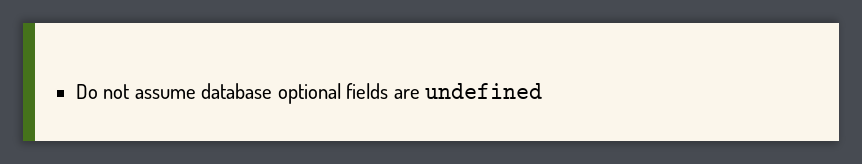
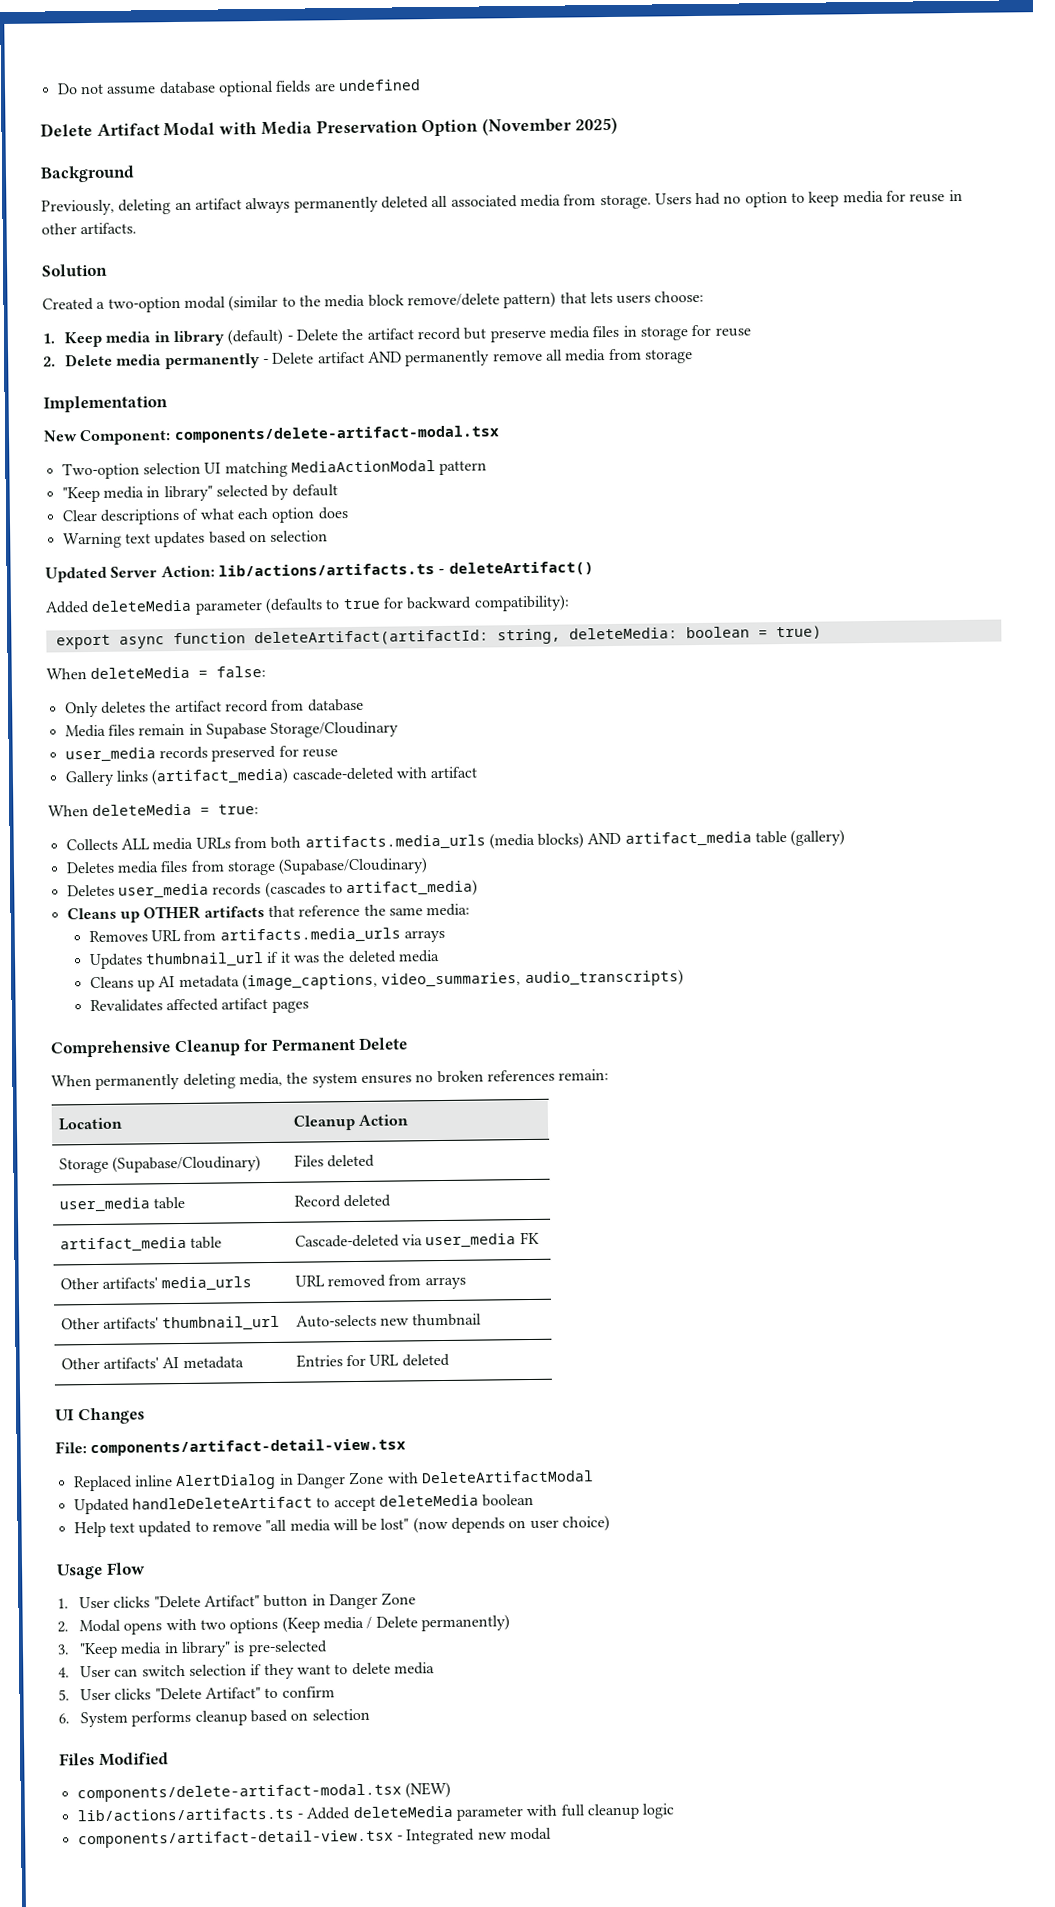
(543, 91) none -> [40,116,618,137] [40,165,135,183] [41,189,963,216] [41,222,138,235] [42,263,108,277] [42,290,705,313] [42,324,751,348] [43,348,693,370] [43,395,168,413] [43,425,500,446] [61,460,488,480] [61,484,338,503] [61,507,348,525] [62,530,329,549] [45,561,594,583] [45,594,570,615] [55,625,822,650] [46,665,267,680] [64,698,364,718] [64,721,400,739] [64,745,338,763] [64,766,478,787] [48,803,260,817] [65,829,846,851] [65,857,429,876] [66,879,479,899] [66,903,471,923] [88,927,446,944] [88,950,440,970] [89,969,684,992] [89,997,309,1013] [50,1037,409,1058] [51,1069,610,1090] [57,1117,123,1131] [292,1114,409,1131] [58,1155,262,1174] [293,1154,376,1168] [58,1196,186,1213] [293,1194,392,1208] [59,1236,223,1253] [294,1231,540,1249] [59,1276,253,1292] [294,1274,466,1290] [60,1315,281,1332] [295,1313,483,1328] [60,1356,244,1370] [295,1353,450,1368] [55,1407,145,1425] [55,1438,407,1457] [72,1470,594,1492] [73,1493,535,1515] [73,1515,611,1538] [57,1562,146,1580] [57,1592,417,1610] [57,1614,511,1635] [57,1640,328,1659] [58,1662,436,1680] [58,1686,335,1701] [58,1708,370,1728] [59,1752,169,1766] [76,1781,451,1803] [76,1803,675,1822] [77,1827,552,1849] // Delete Artifact Modal with Media Preservation Option (November 2025) // Background // Previously, deleting an artifact always permanently deleted all associated media from storage. Users had no option to keep media for reuse in other artifacts. // Solution // Created a two-option modal (similar to the media block remove/delete pattern) that lets users choose: // 1. Keep media in library (default) - Delete the artifact record but preserve media files in storage for reuse // 2. Delete media permanently - Delete artifact AND permanently remove all media from storage // Implementation // New Component: components/delete-artifact-modal.tsx // Two-option selection UI matching MediaActionModal pattern // "Keep media in library" selected by default // Clear descriptions of what each option does // Warning text updates based on selection // Updated Server Action: lib/actions/artifacts.ts - deleteArtifact() // Added deleteMedia parameter (defaults to true for backward compatibility): // export async function deleteArtifact(artifactId: string, deleteMedia: boolean = true) // When deleteMedia = false: // Only deletes the artifact record from database // Media files remain in Supabase Storage/Cloudinary // user_media records preserved for reuse // Gallery links (artifact_media) cascade-deleted with artifact // When deleteMedia = true: // Collects ALL media URLs from both artifacts.media_urls (media blocks) AND artifact_media table (gallery) // Deletes media files from storage (Supabase/Cloudinary) // Deletes user_media records (cascades to artifact_media) // Cleans up OTHER artifacts that reference the same media: // Removes URL from artifacts.media_urls arrays // Updates thumbnail_url if it was the deleted media // Cleans up AI metadata (image_captions, video_summaries, audio_transcripts) // Revalidates affected artifact pages // Comprehensive Cleanup for Permanent Delete // When permanently deleting media, the system ensures no broken references remain: // Location | Cleanup Action // Storage (Supabase/Cloudinary) | Files deleted // user_media table | Record deleted // artifact_media table | Cascade-deleted via user_media FK // Other artifacts' media_urls | URL removed from arrays // Other artifacts' thumbnail_url | Auto-selects new thumbnail // Other artifacts' AI metadata | Entries for URL deleted // UI Changes // File: components/artifact-detail-view.tsx // Replaced inline AlertDialog in Danger Zone with DeleteArtifactModal // Updated handleDeleteArtifact to accept deleteMedia boolean // Help text updated to remove "all media will be lost" (now depends on user choice) // Usage Flow // 1. User clicks "Delete Artifact" button in Danger Zone // 2. Modal opens with two options (Keep media / Delete permanently) // 3. "Keep media in library" is pre-selected // 4. User can switch selection if they want to delete media // 5. User clicks "Delete Artifact" to confirm // 6. System performs cleanup based on selection // Files Modified // components/delete-artifact-modal.tsx (NEW) // lib/actions/artifacts.ts - Added deleteMedia parameter with full cleanup logic // components/artifact-detail-view.tsx - Integrated new modal

